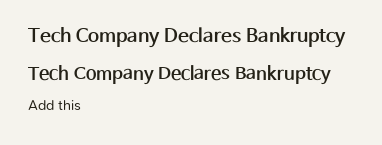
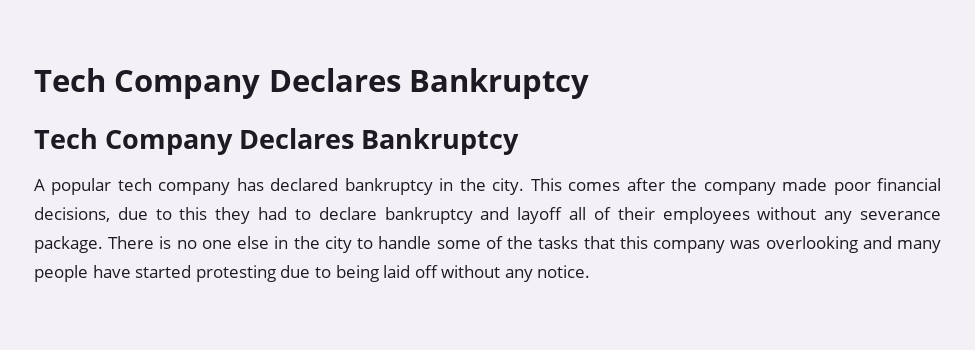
[28,100,81,111] Add this -> [34,178,941,195] [34,207,942,224] [34,236,941,253] [34,265,591,282] A popular tech company has declared bankruptcy in the city. This comes after the company made poor financial decisions, due to this they had to declare bankruptcy and layoff all of their employees without any severance package. There is no one else in the city to handle some of the tasks that this company was overlooking and many people have started protesting due to being laid off without any notice.

